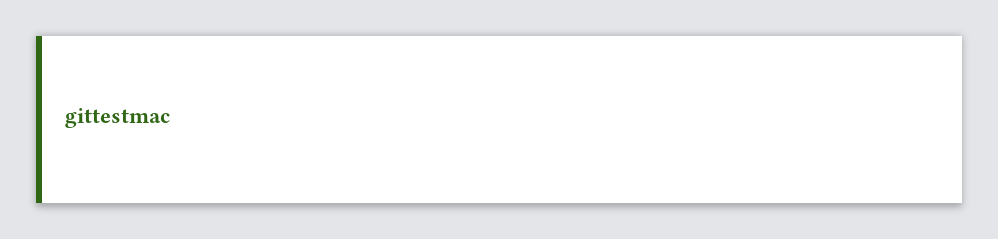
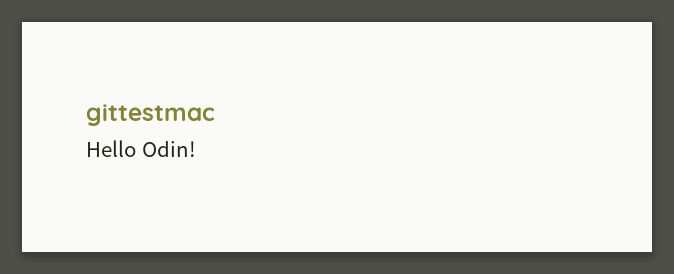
(170, 118) none -> [86,140,196,157] // Hello Odin!

